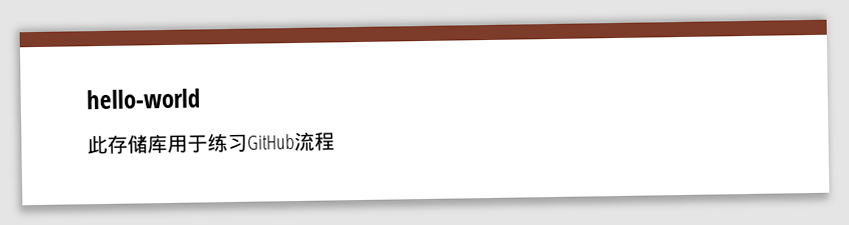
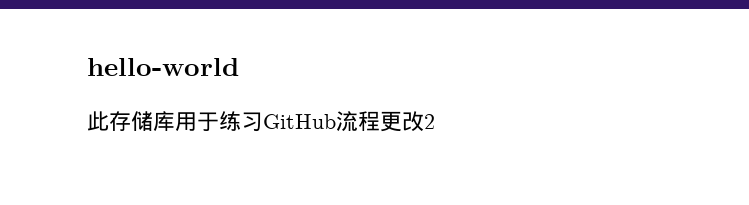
(335, 141) none -> [380,111,435,132] 更改2

